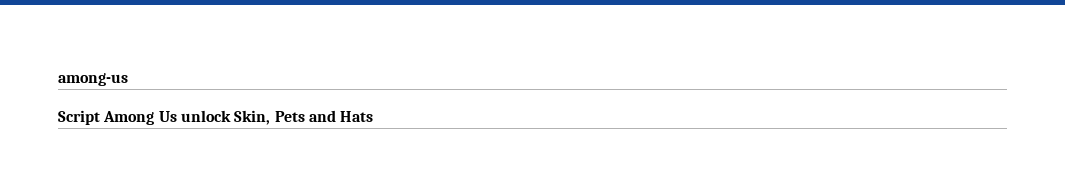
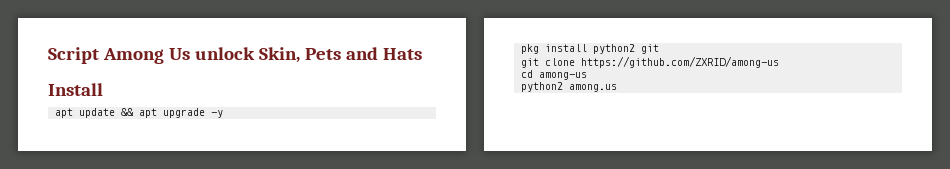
[58,73,128,86] among-us // -> (48, 55) none
(374, 116) none -> [48,83,103,96] [55,108,224,118] [521,44,660,54] [521,56,780,68] [521,70,588,80] [521,82,618,92] // Install // apt update && apt upgrade -y // pkg install python2 git // git clone https://github.com/ZXRID/among-us // cd among-us // python2 among.us

